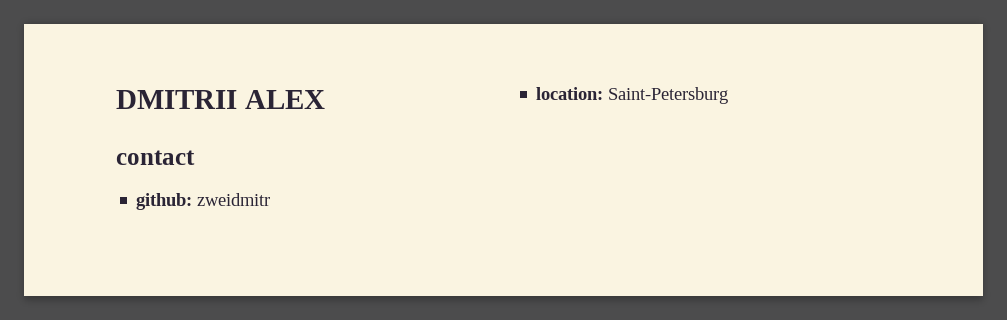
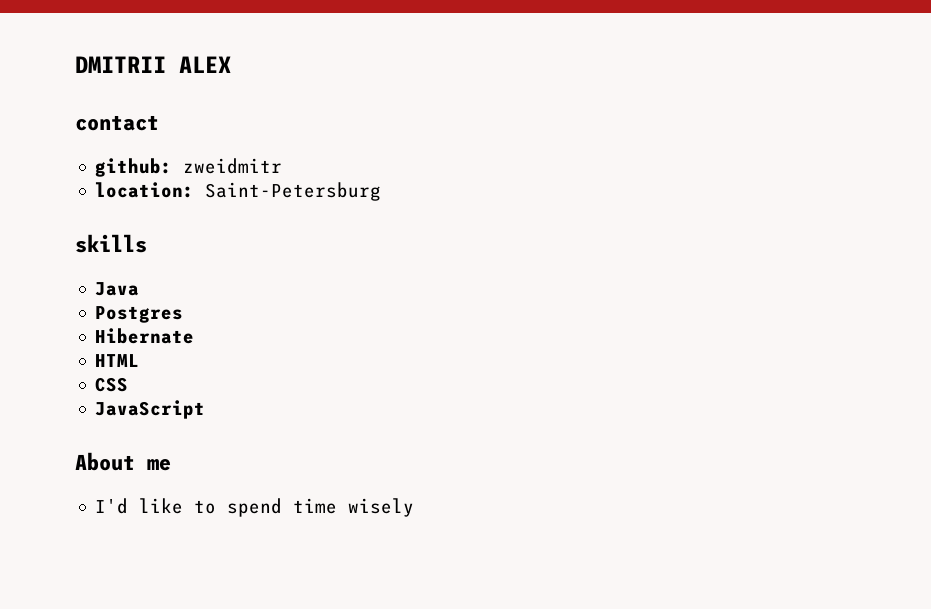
(729, 95) none -> [75,234,147,253] [95,282,140,296] [95,306,184,323] [95,328,195,344] [95,354,140,367] [95,377,129,392] [95,400,206,419] [75,452,171,471] [95,498,415,517] // skills // Java // Postgres // Hibernate // HTML // CSS // JavaScript // About me // I'd like to spend time wisely

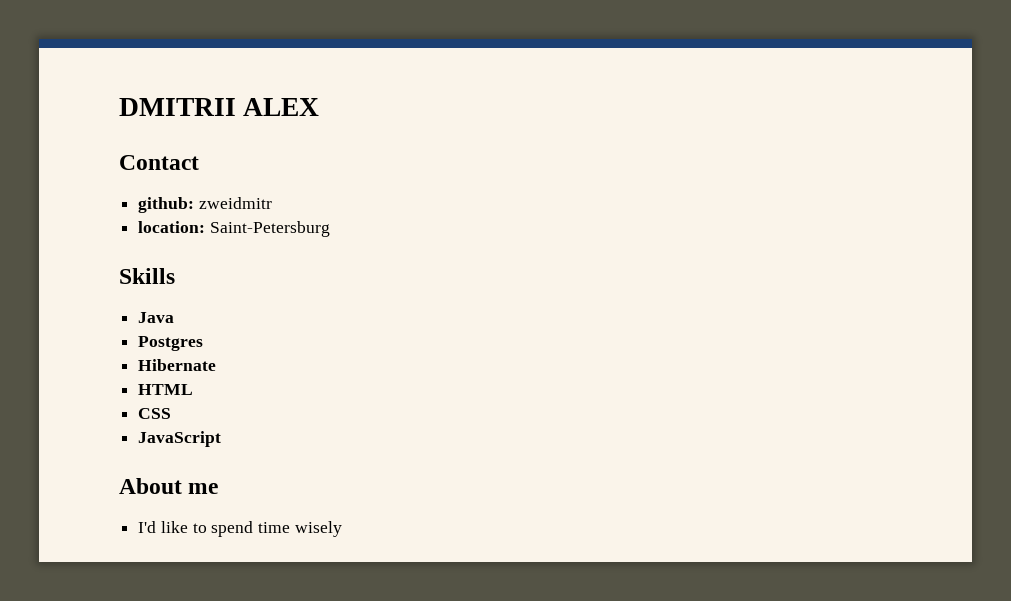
[75,115,159,131] contact -> [119,155,199,170] Contact
[75,234,147,253] skills -> [119,268,175,284] Skills

